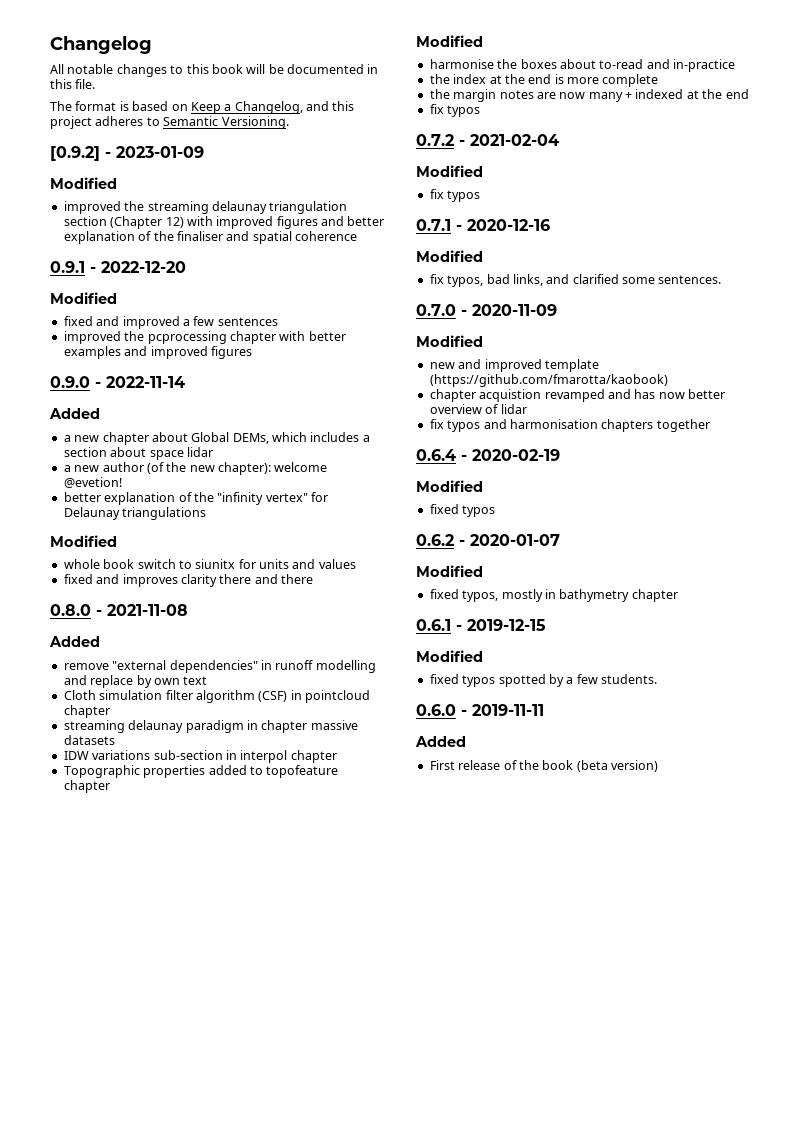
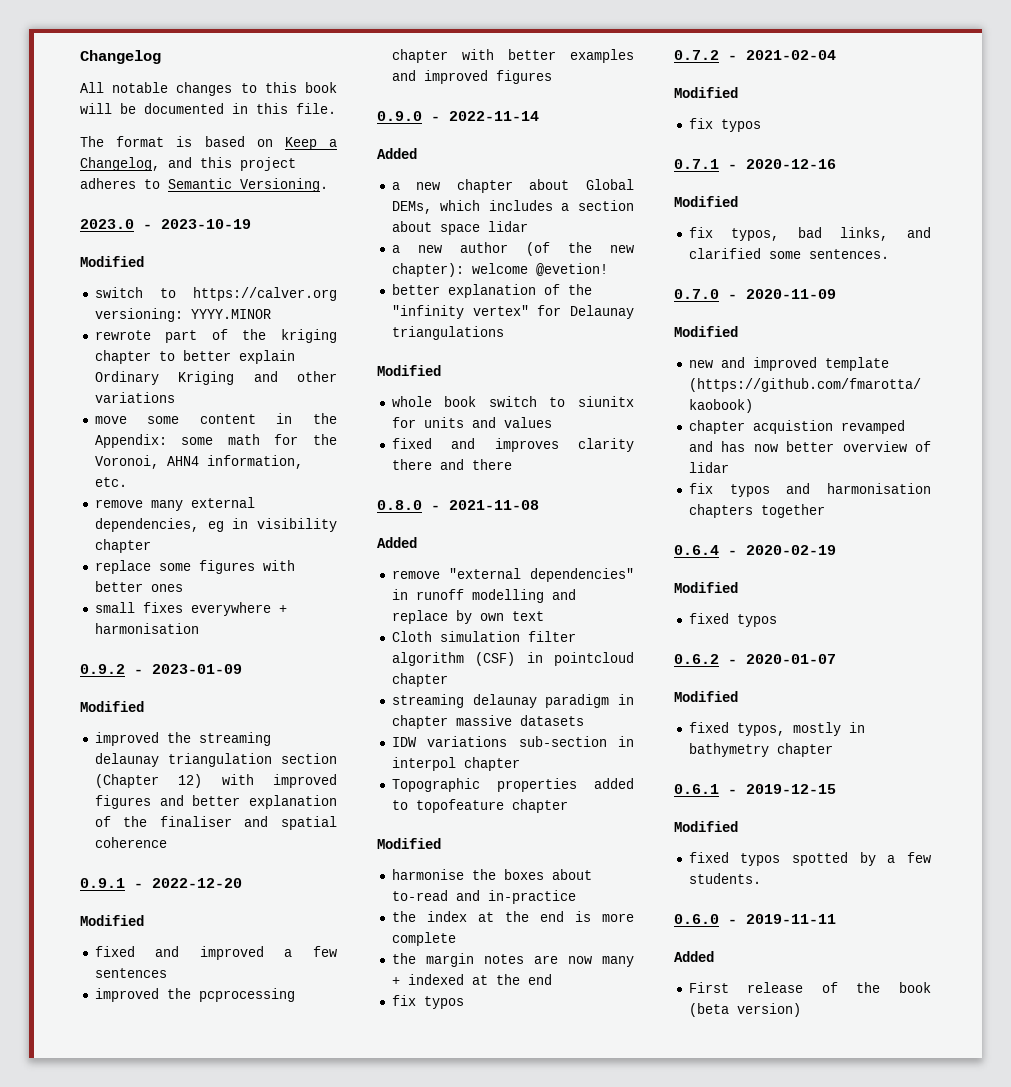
[50,146,100,161] [0.9.2] -> [80,219,251,229] [80,256,144,267] [94,287,337,301] [94,308,271,322] [94,329,337,343] [94,350,295,364] [94,371,337,385] [94,392,175,403] [94,413,337,424] [94,434,337,448] [94,455,303,469] [94,477,127,487] [94,497,255,511] [94,518,337,532] [94,539,151,553] [94,560,295,574] [94,581,183,592] [94,602,287,616] [94,623,199,634] [80,664,125,674] 2023.0 - 2023-10-19 // Modified // switch to https://calver.org versioning: YYYY.MINOR // rewrote part of the kriging chapter to better explain Ordinary Kriging and other variations // move some content in the Appendix: some math for the Voronoi, AHN4 information, etc. // remove many external dependencies, eg in visibility chapter // replace some figures with better ones // small fixes everywhere + harmonisation // 0.9.2

